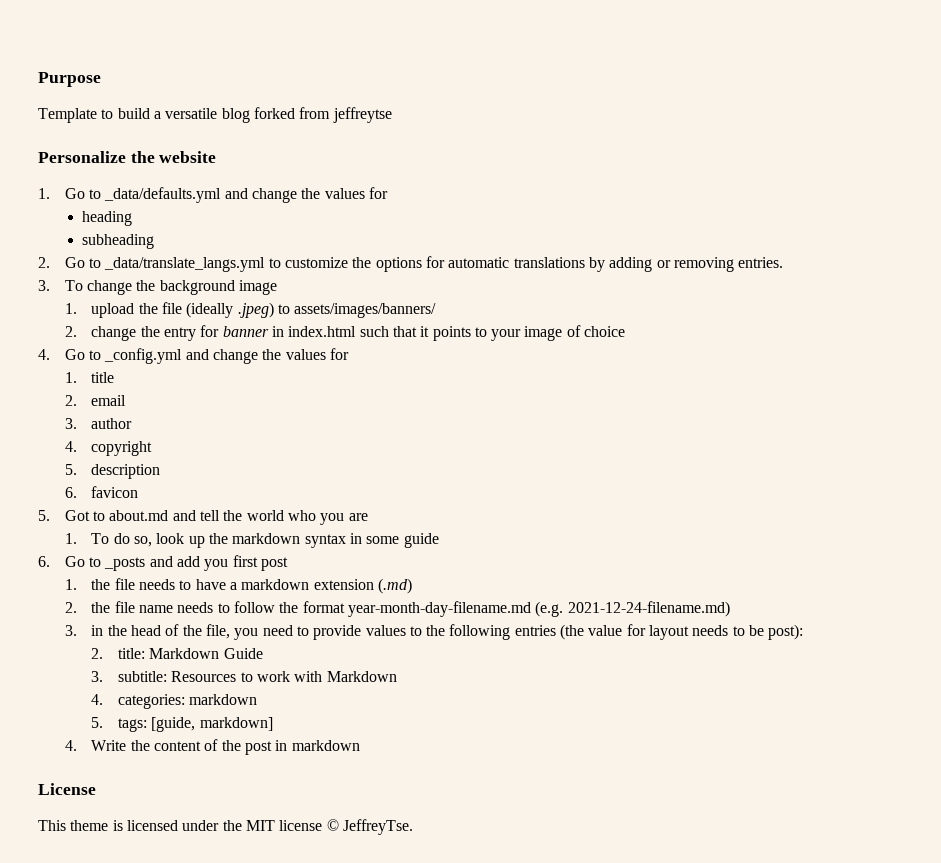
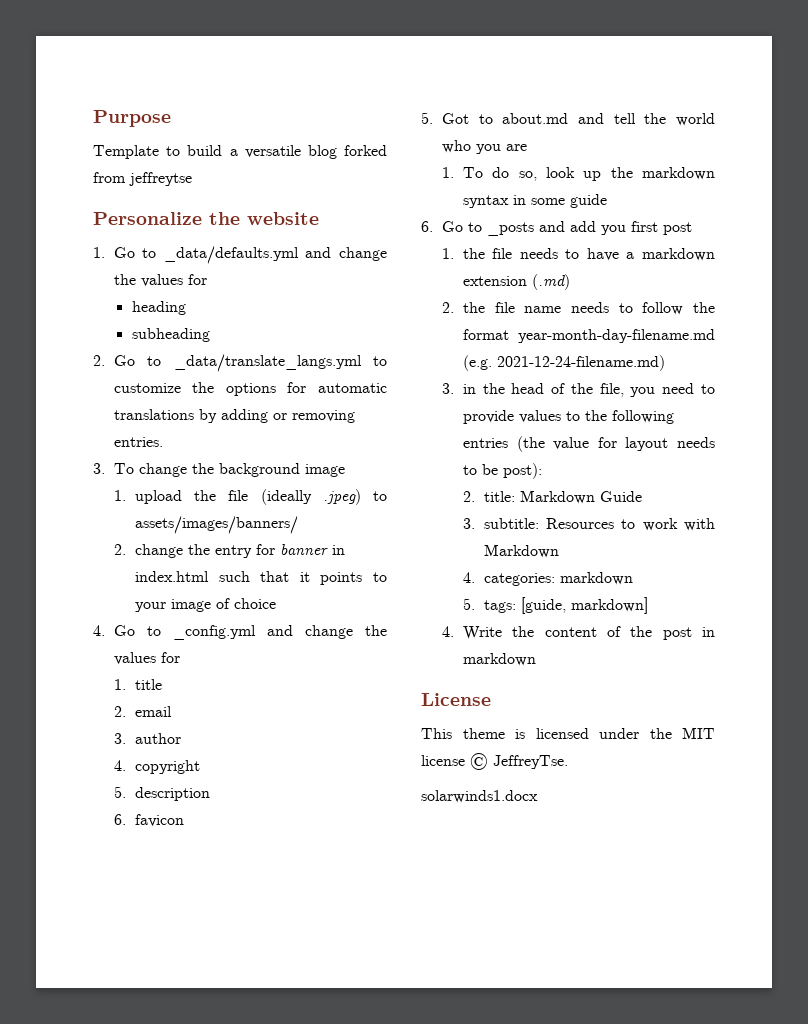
(413, 827) none -> [421,790,538,803] // solarwinds1.docx

